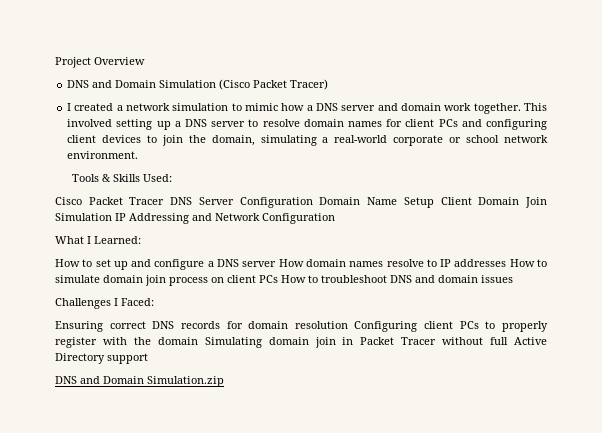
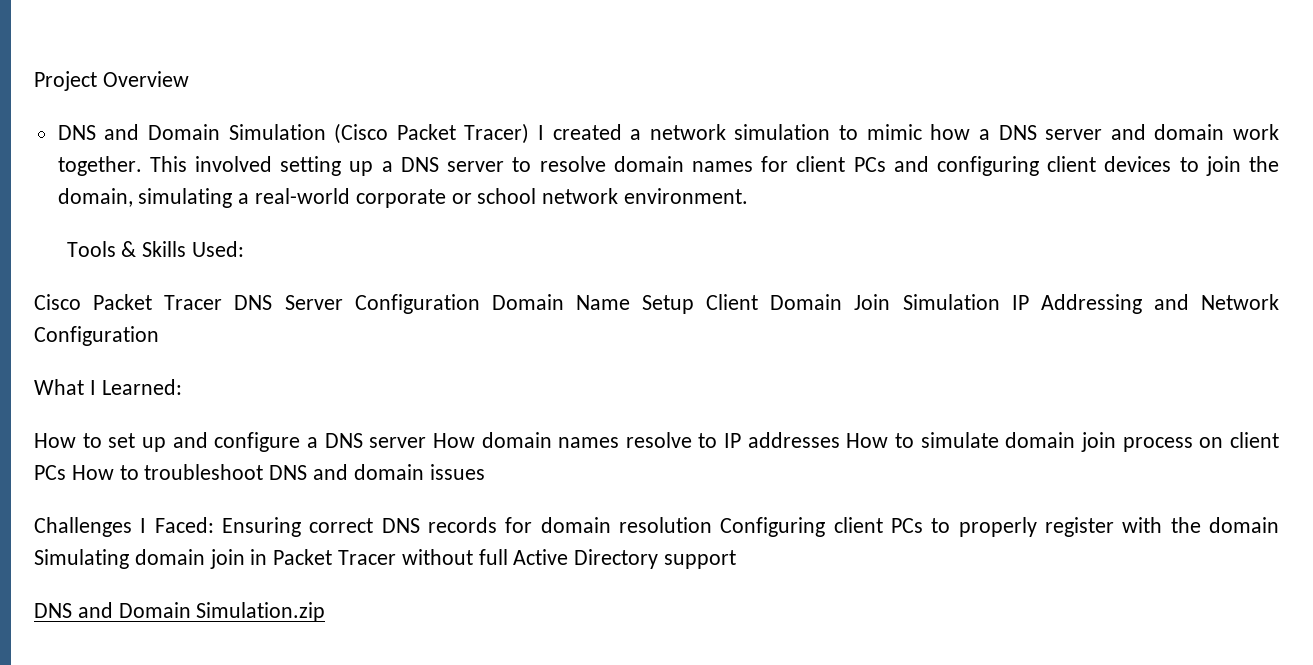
(329, 84) // -> (530, 133) none
(154, 302) // -> (214, 525) none

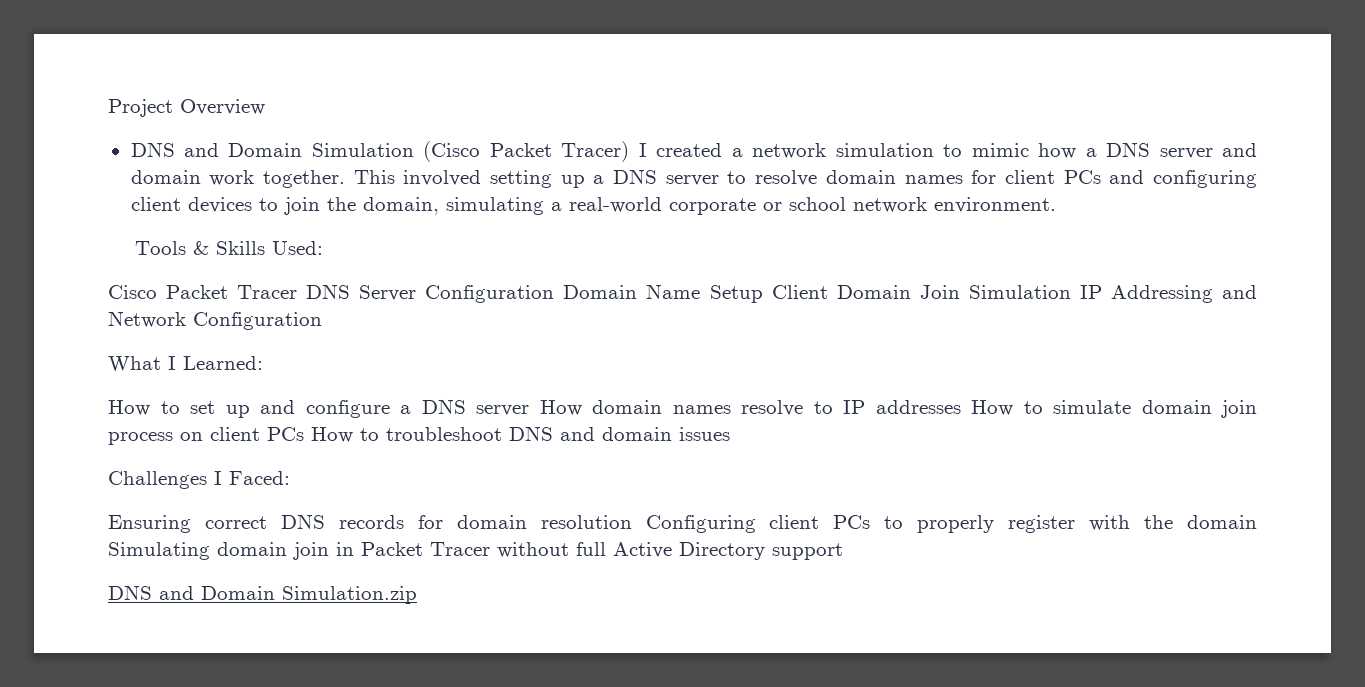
(214, 525) none -> (290, 478) //

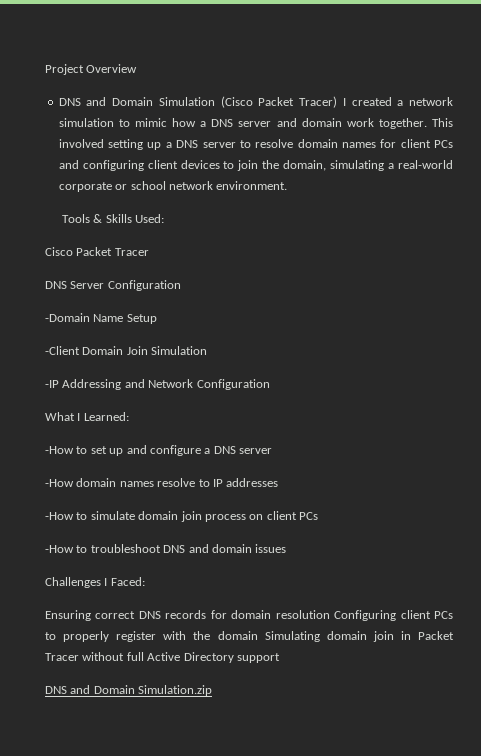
(298, 292) none -> (149, 252) //
[563,285,638,299] Domain -> [45,313,90,322] // -Domain
[771,285,828,299] Client -> [45,346,80,355] // -Client
[1079,285,1102,299] IP -> [45,380,59,388] // -IP
[108,400,150,416] How -> [45,446,74,454] -How
[539,400,582,416] How -> [45,479,74,487] // -How
[971,400,1013,416] How -> [45,512,74,520] // -How
[311,427,353,443] How -> [45,545,74,553] // -How

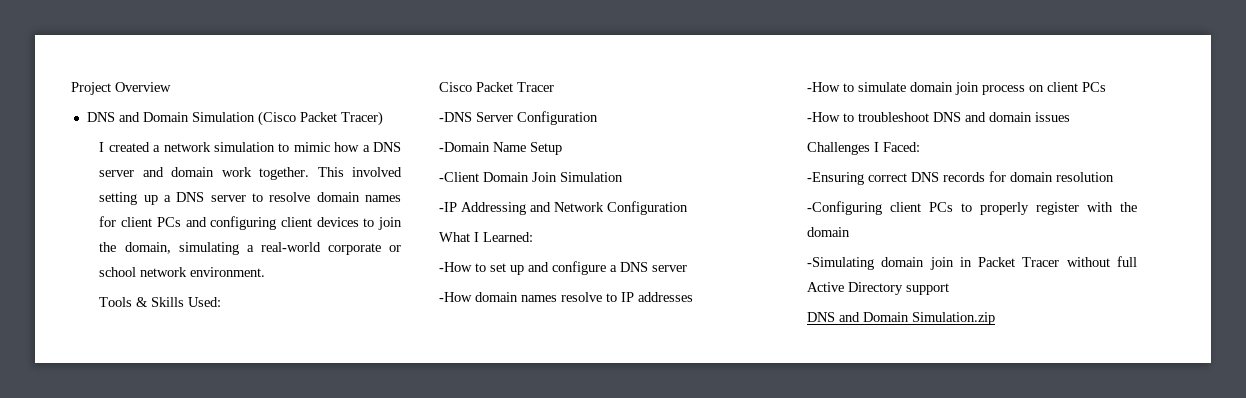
(338, 102) none -> (383, 118) //
[45,281,67,289] DNS -> [439,112,472,122] -DNS
[45,610,91,621] Ensuring -> [807,172,864,185] -Ensuring
[334,610,397,621] Configuring -> [807,201,882,215] // -Configuring
[264,631,320,642] Simulating -> [807,257,874,270] // -Simulating

